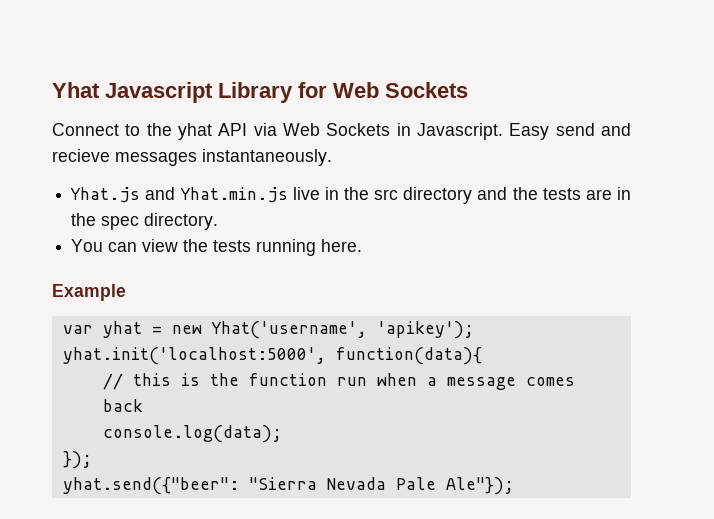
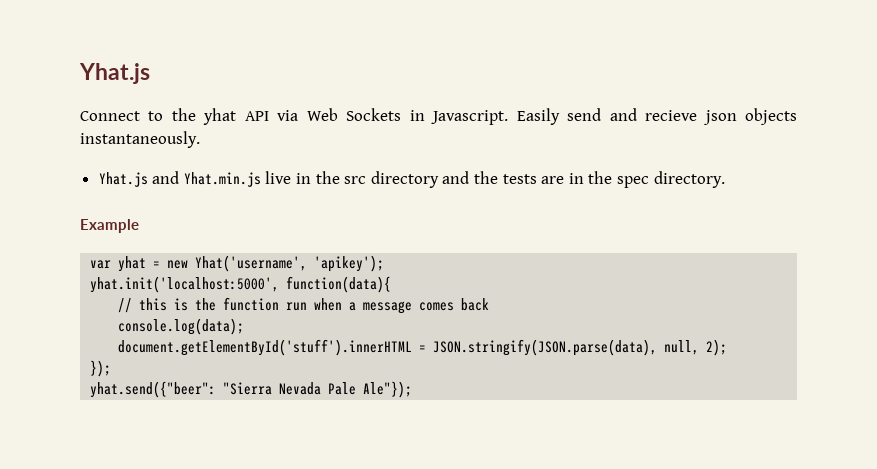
[52,82,468,103] Yhat Javascript Library for Web Sockets -> [79,63,150,84] Yhat.js
[509,123,550,140] Easy -> [516,108,560,125] Easily
[115,152,197,166] messages -> [702,108,797,125] json objects
[71,239,363,256] // You can view the tests running here. -> (725, 179) none
(282, 434) none -> [118,339,728,356] // document.getElementById('stuff').innerHTML = JSON.stringify(JSON.parse(data), null, 2);

